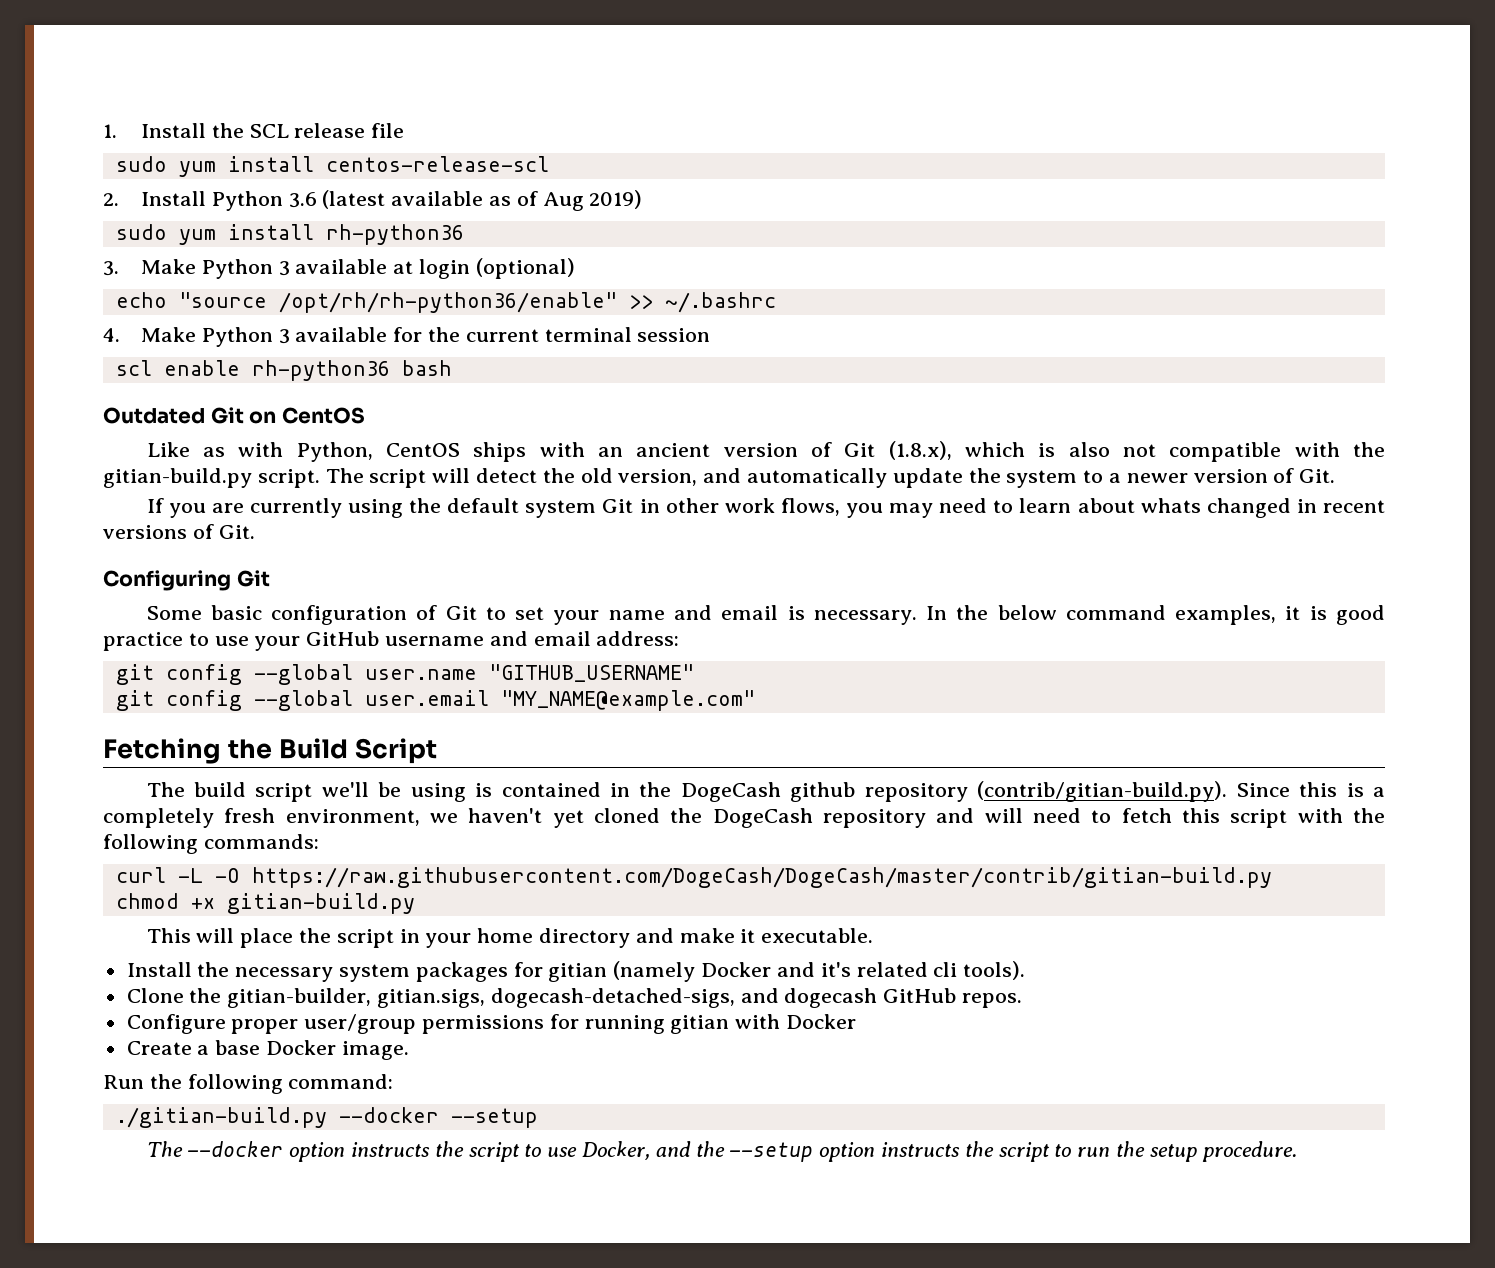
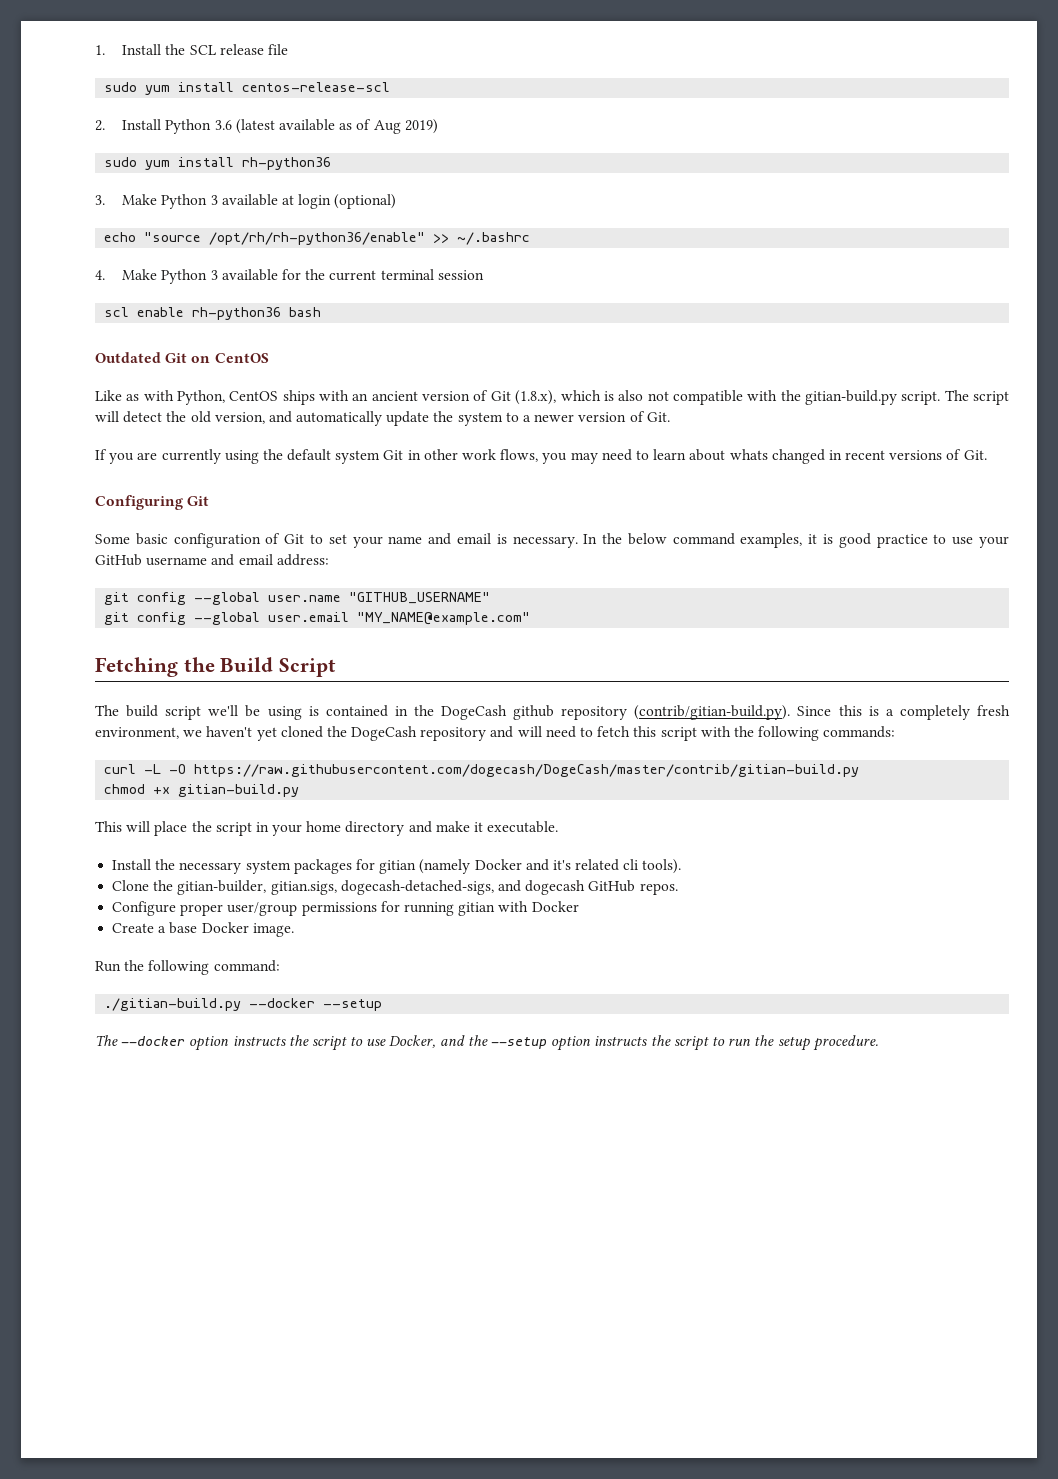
[251,867,1272,888] https://raw.githubusercontent.com/DogeCash/DogeCash/master/contrib/gitian-build.py -> [194,764,860,777] https://raw.githubusercontent.com/dogecash/DogeCash/master/contrib/gitian-build.py

